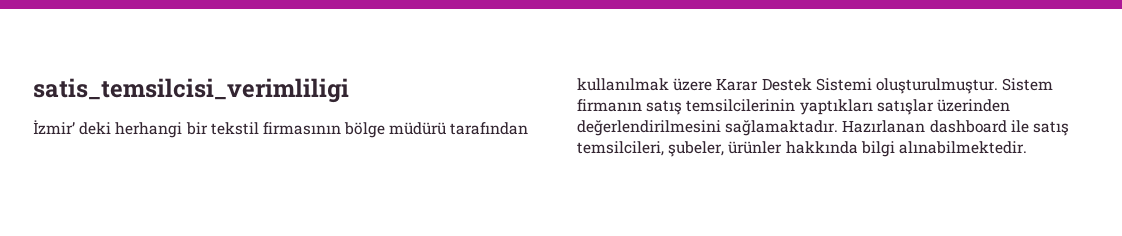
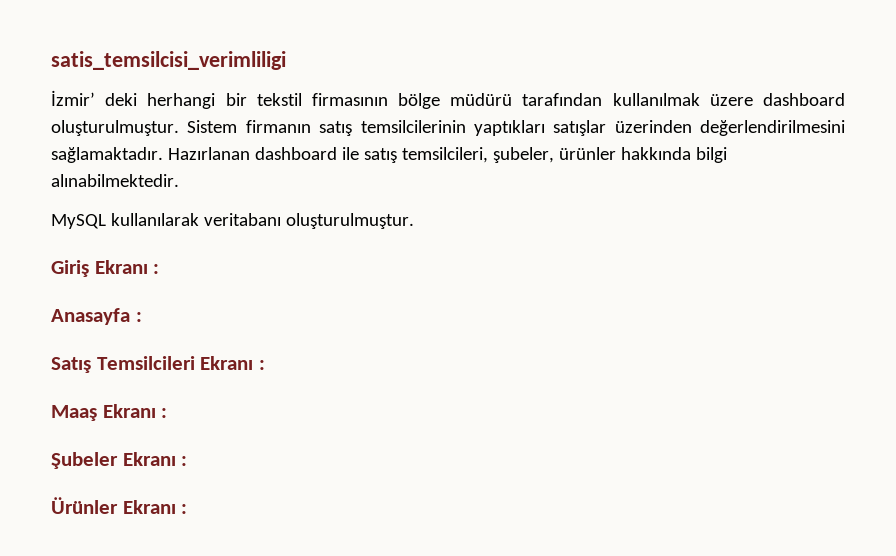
[716,78,872,91] Karar Destek Sistemi -> [762,93,845,106] dashboard
(1027, 147) none -> [51,213,414,229] [51,260,160,277] [51,308,142,325] [51,356,265,373] [51,404,168,421] [51,452,188,469] [51,497,188,514] // MySQL kullanılarak veritabanı oluşturulmuştur. // Giriş Ekranı : // Anasayfa : // Satış Temsilcileri Ekranı : // Maaş Ekranı : // Şubeler Ekranı : // Ürünler Ekranı :

